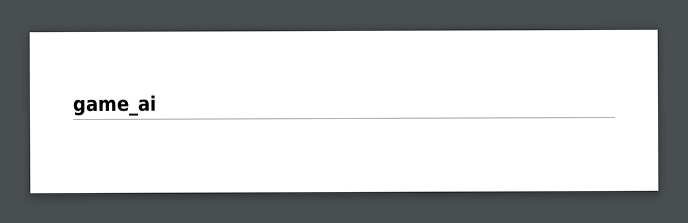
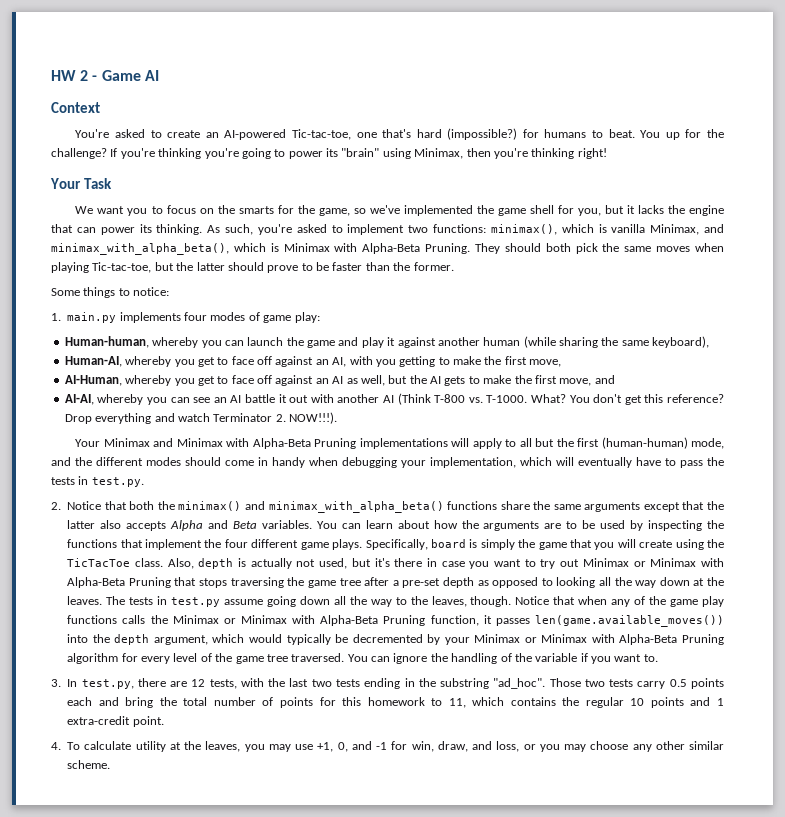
[72,94,157,117] game_ai -> [51,70,159,81] [51,102,100,113] [75,128,725,140] [51,148,607,159] [50,178,112,189] [75,205,724,216] [51,224,724,235] [51,243,724,255] [51,262,454,273] [51,287,170,298] [51,312,320,323] [64,336,710,348] [64,356,562,367] [64,375,615,386] [64,393,725,405] [64,412,337,424] [75,437,725,449] [51,457,724,468] [51,476,144,487] [51,501,725,513] [67,520,724,531] [67,539,724,550] [67,558,725,569] [67,577,724,588] [67,596,725,607] [67,615,724,627] [67,634,724,645] [67,653,658,664] [51,678,724,689] [67,697,725,708] [67,716,164,727] [51,741,724,752] [67,760,111,769] HW 2 - Game AI // Context // You're asked to create an AI-powered Tic-tac-toe, one that's hard (impossible?) for humans to beat. You up for the challenge? If you're thinking you're going to power its "brain" using Minimax, then you're thinking right! // Your Task // We want you to focus on the smarts for the game, so we've implemented the game shell for you, but it lacks the engine that can power its thinking. As such, you're asked to implement two functions: minimax(), which is vanilla Minimax, and minimax_with_alpha_beta(), which is Minimax with Alpha-Beta Pruning. They should both pick the same moves when playing Tic-tac-toe, but the latter should prove to be faster than the former. // Some things to notice: // 1. main.py implements four modes of game play: // Human-human, whereby you can launch the game and play it against another human (while sharing the same keyboard), // Human-AI, whereby you get to face off against an AI, with you getting to make the first move, // AI-Human, whereby you get to face off against an AI as well, but the AI gets to make the first move, and // AI-AI, whereby you can see an AI battle it out with another AI (Think T-800 vs. T-1000. What? You don't get this reference? Drop everything and watch Terminator 2. NOW!!!). // Your Minimax and Minimax with Alpha-Beta Pruning implementations will apply to all but the first (human-human) mode, and the different modes should come in handy when debugging your implementation, which will eventually have to pass the tests in test.py. // 2. Notice that both the minimax() and minimax_with_alpha_beta() functions share the same arguments except that the latter also accepts Alpha and Beta variables. You can learn about how the arguments are to be used by inspecting the functions that implement the four different game plays. Specifically, board is simply the game that you will create using the TicTacToe class. Also, depth is actually not used, but it's there in case you want to try out Minimax or Minimax with Alpha-Beta Pruning that stops traversing the game tree after a pre-set depth as opposed to looking all the way down at the leaves. The tests in test.py assume going down all the way to the leaves, though. Notice that when any of the game play functions calls the Minimax or Minimax with Alpha-Beta Pruning function, it passes len(game.available_moves()) into the depth argument, which would typically be decremented by your Minimax or Minimax with Alpha-Beta Pruning algorithm for every level of the game tree traversed. You can ignore the handling of the variable if you want to. // 3. In test.py, there are 12 tests, with the last two tests ending in the substring "ad_hoc". Those two tests carry 0.5 points each and bring the total number of points for this homework to 11, which contains the regular 10 points and 1 extra-credit point. // 4. To calculate utility at the leaves, you may use +1, 0, and -1 for win, draw, and loss, or you may choose any other similar scheme.

